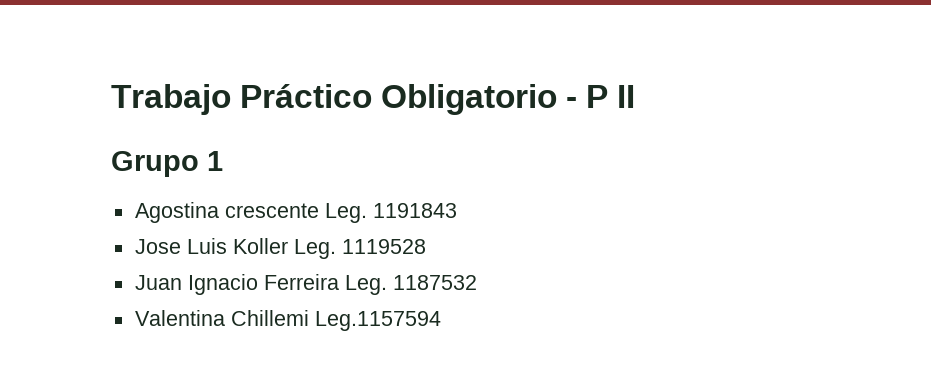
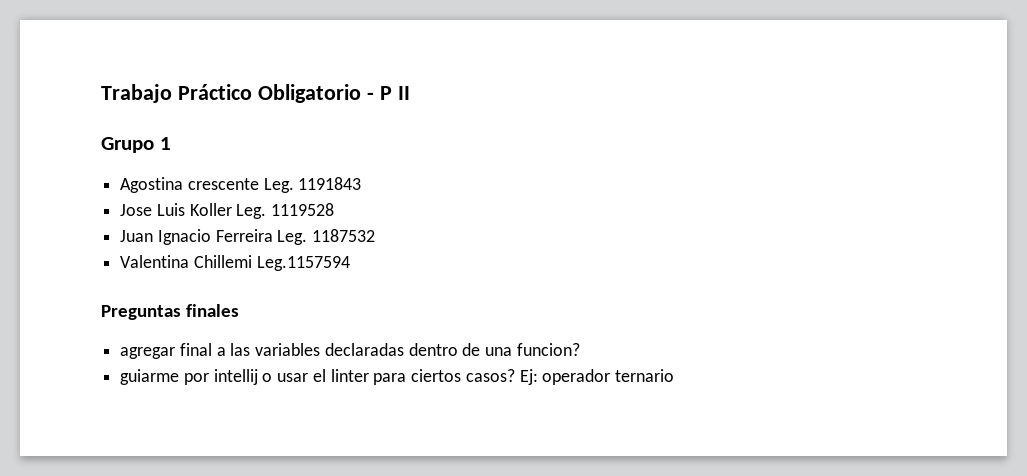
(441, 321) none -> [101,304,240,320] [120,343,580,359] [120,369,674,385] // Preguntas finales // agregar final a las variables declaradas dentro de una funcion? // guiarme por intellij o usar el linter para ciertos casos? Ej: operador ternario

